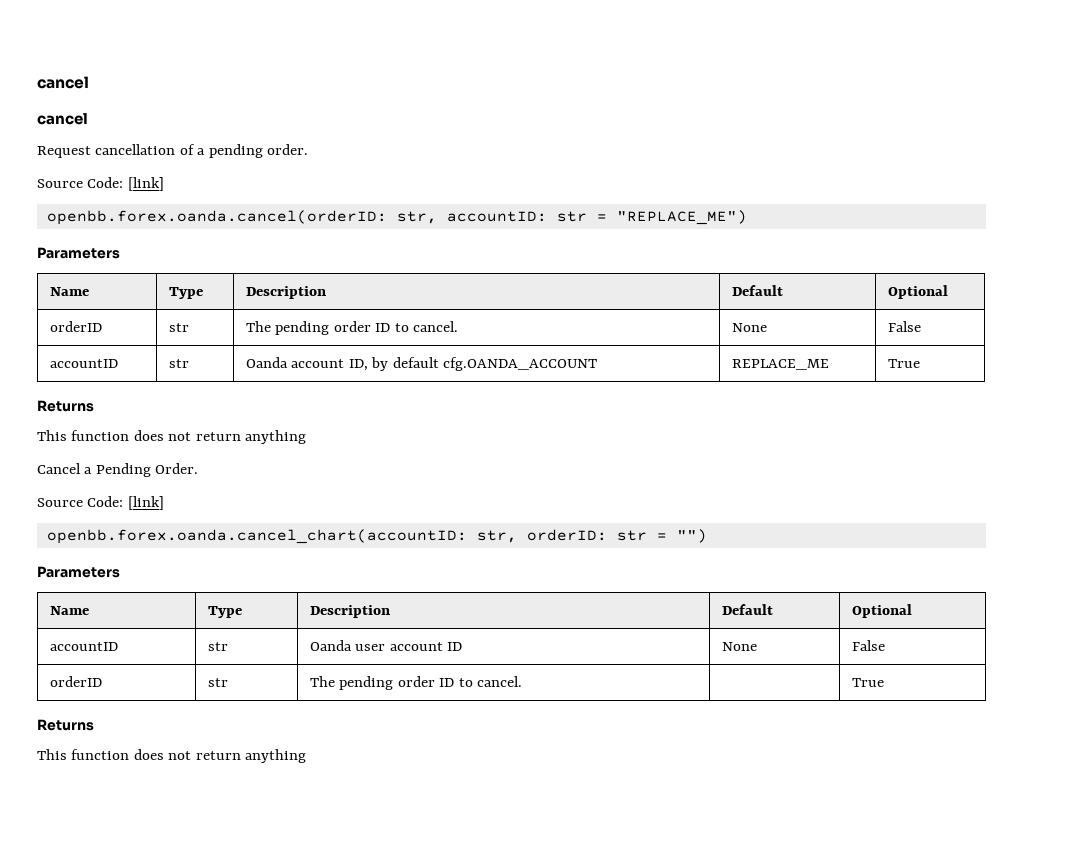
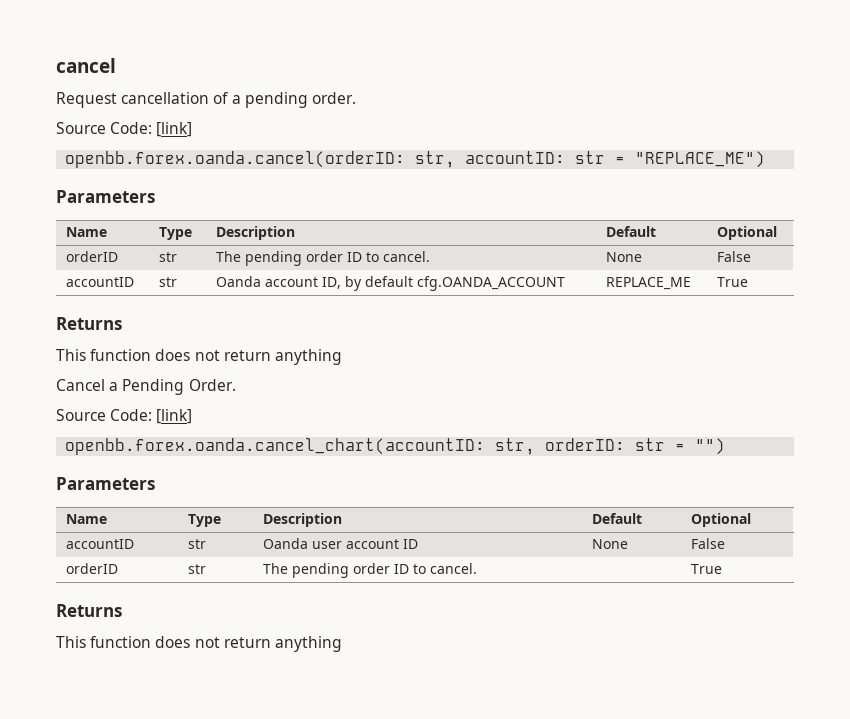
[37,76,89,89] [37,113,88,125] cancel // cancel -> [56,58,116,73] cancel

